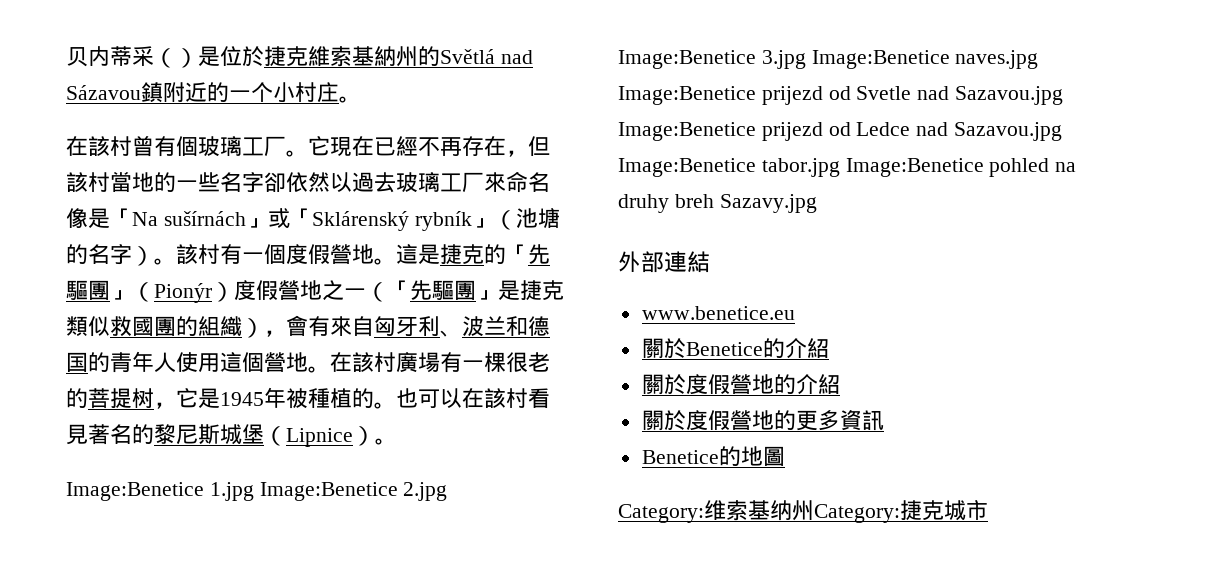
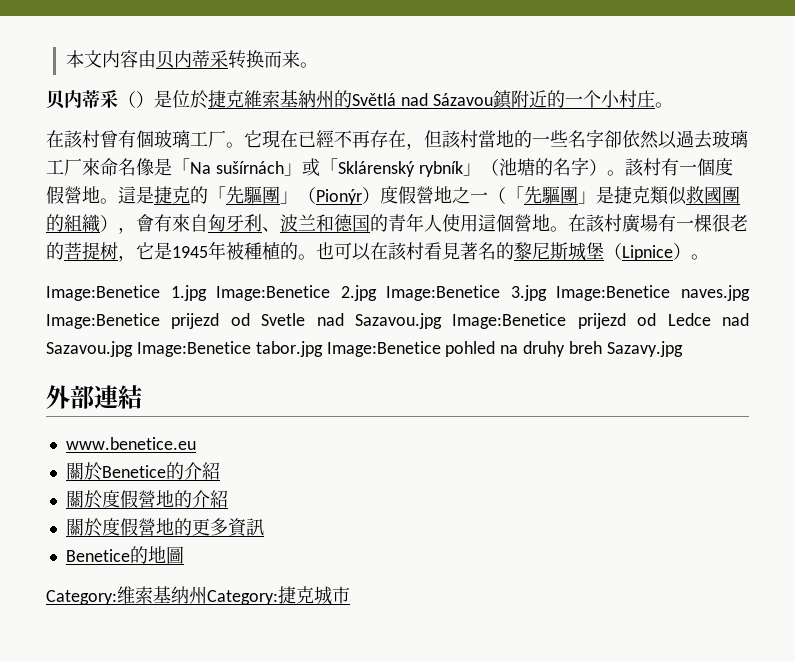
(66, 57) none -> [65,50,318,69] 本文内容由贝内蒂采转换而来。 //

